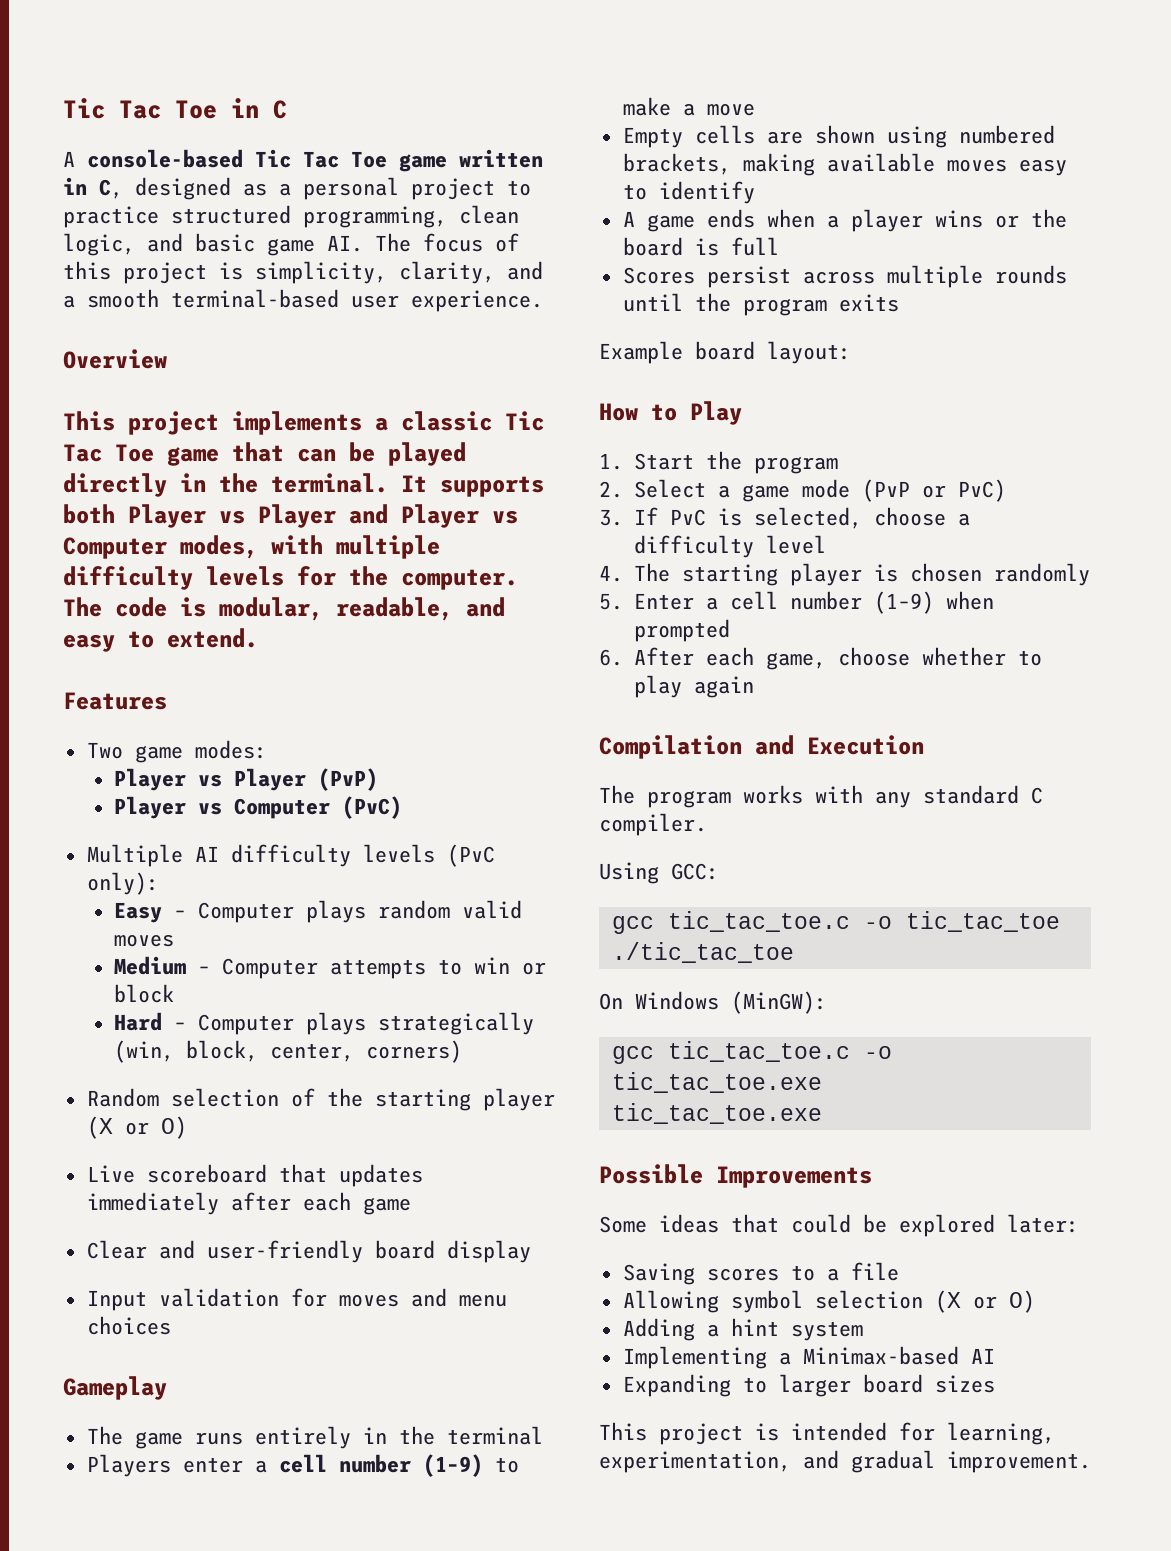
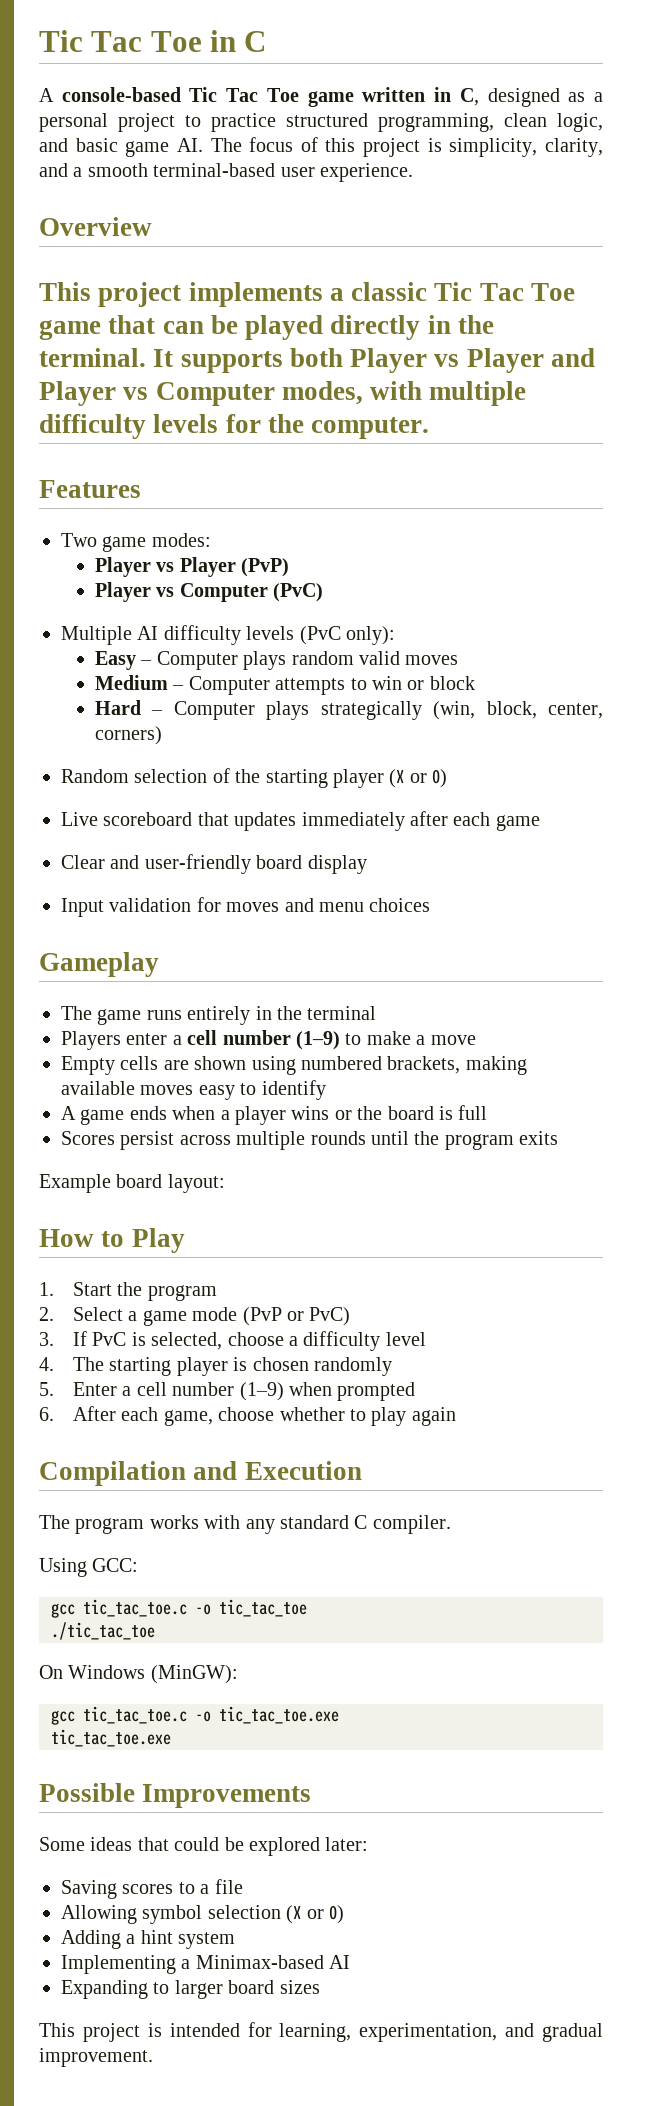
[63,597,505,621] [63,628,258,652] The code is modular, readable, and easy to extend. -> (430, 428) none

